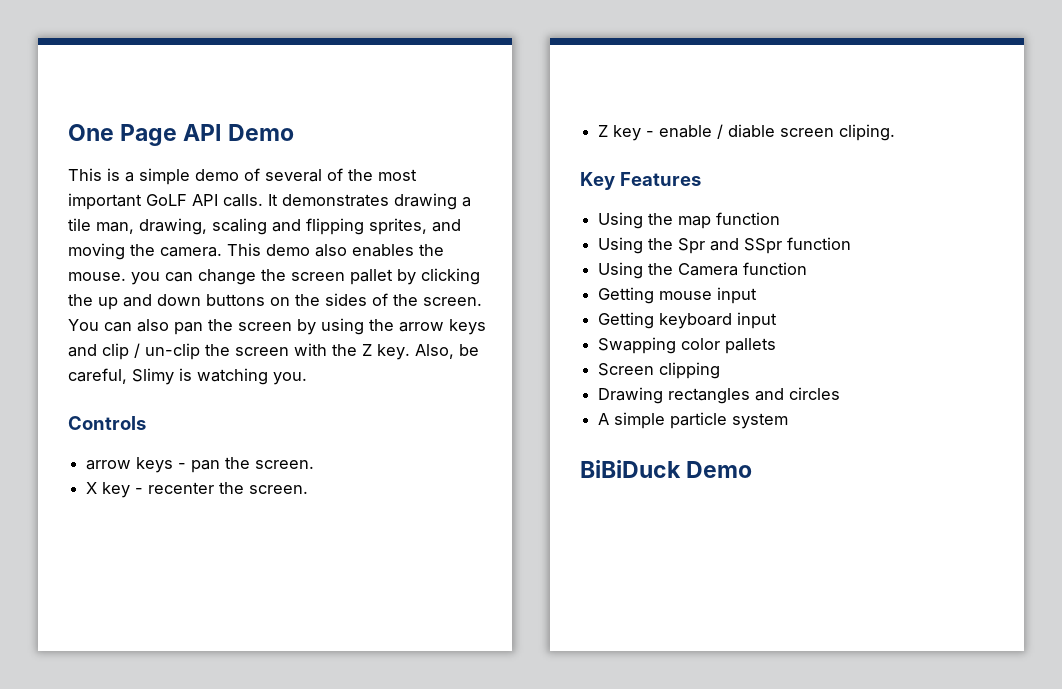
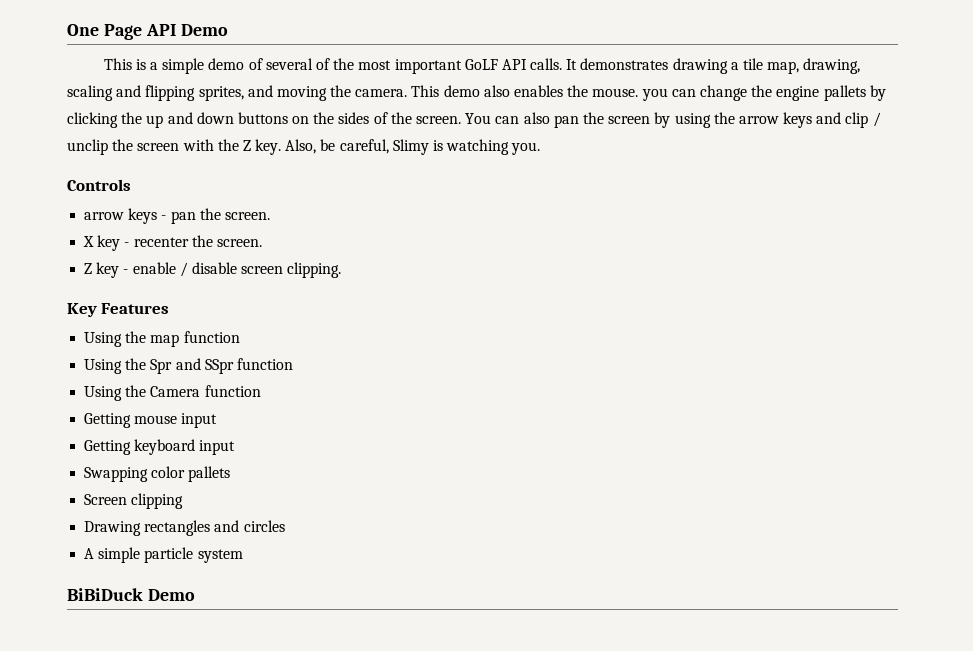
[96,222,134,234] man, -> [767,61,800,74] map,
[291,269,393,285] screen pallet -> [776,85,866,101] engine pallets
[145,343,200,360] un-clip -> [67,139,108,155] unclip
[728,124,896,141] diable screen cliping. -> [191,262,342,278] disable screen clipping.

